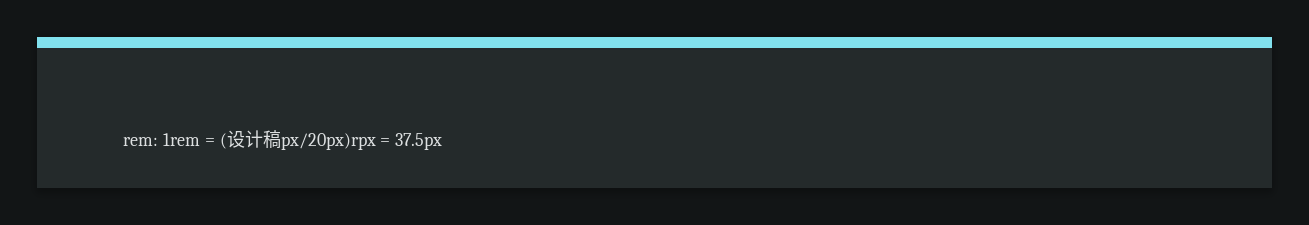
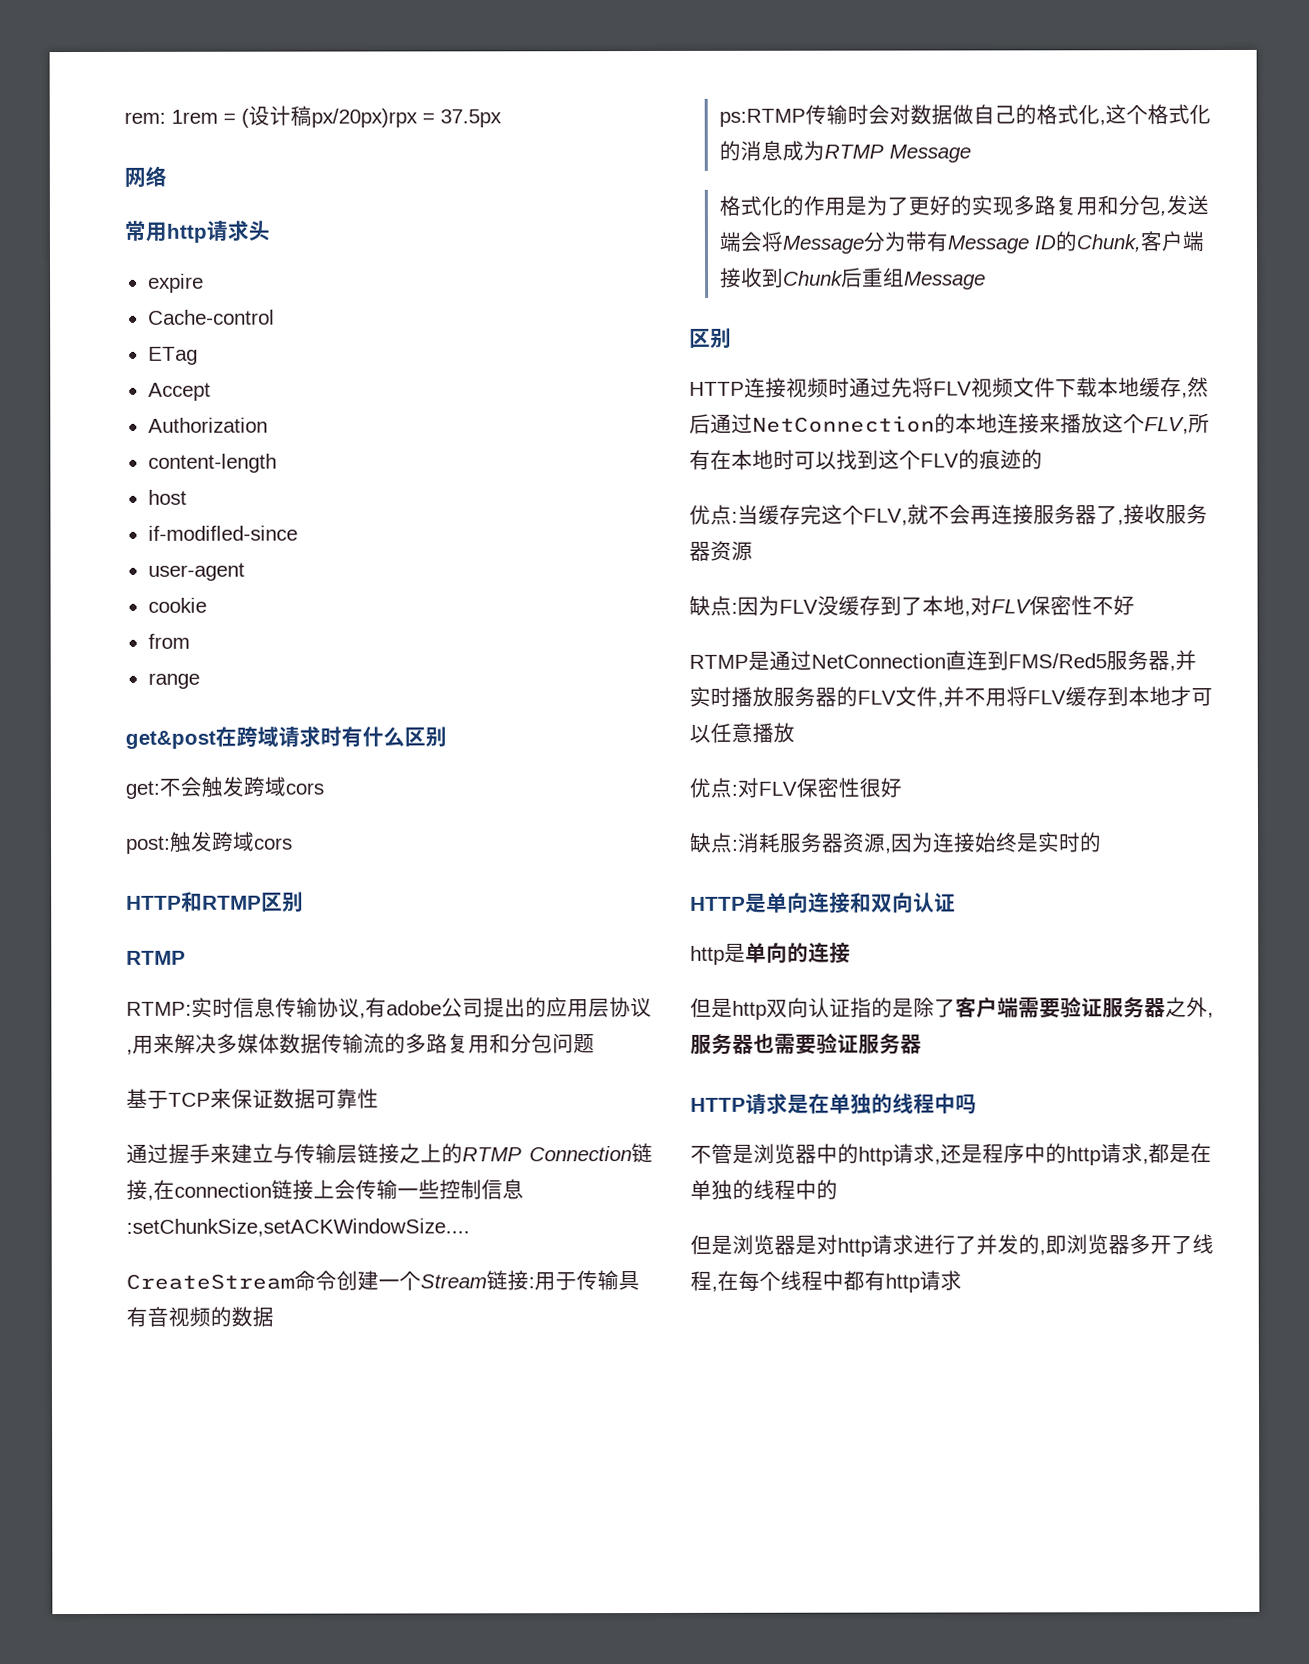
(443, 141) none -> [124,165,167,188] [124,220,270,243] [147,273,204,293] [147,309,275,325] [147,346,198,365] [147,382,211,401] [147,417,268,433] [147,453,277,473] [147,489,187,505] [147,525,298,541] [147,562,245,581] [147,597,207,613] [147,633,190,649] [147,672,200,689] [125,726,447,749] [125,776,324,799] [126,831,293,854] [126,891,304,913] [126,950,186,965] [126,997,652,1019] [126,1033,595,1055] [126,1088,379,1109] [126,1143,653,1164] [126,1179,524,1201] [126,1218,470,1237] [126,1270,640,1291] [126,1306,274,1327] [718,104,1211,127] [718,140,971,163] [718,195,1209,217] [718,231,1204,254] [719,267,986,290] [689,327,732,349] [689,377,1209,399] [689,413,1210,435] [689,449,1043,470] [689,504,1208,526] [689,540,753,561] [689,595,1135,617] [689,650,1197,672] [689,686,1213,708] [689,722,795,743] [689,777,902,798] [690,832,1102,854] [690,892,956,914] [690,942,851,965] [690,996,1214,1020] [690,1032,922,1055] [690,1093,977,1115] [690,1143,1212,1166] [690,1179,838,1200] [690,1234,1214,1257] [690,1270,962,1293] // 网络 // 常用http请求头 // expire // Cache-control // ETag // Accept // Authorization // content-length // host // if-modifled-since // user-agent // cookie // from // range // get&post在跨域请求时有什么区别 // get:不会触发跨域cors // post:触发跨域cors // HTTP和RTMP区别 // RTMP // RTMP:实时信息传输协议,有adobe公司提出的应用层协议,用来解决多媒体数据传输流的多路复用和分包问题 // 基于TCP来保证数据可靠性 // 通过握手来建立与传输层链接之上的RTMP Connection链接,在connection链接上会传输一些控制信息:setChunkSize,setACKWindowSize.... // CreateStream命令创建一个Stream链接:用于传输具有音视频的数据 // ps:RTMP传输时会对数据做自己的格式化,这个格式化的消息成为RTMP Message // 格式化的作用是为了更好的实现多路复用和分包,发送端会将Message分为带有Message ID的Chunk,客户端接收到Chunk后重组Message // 区别 // HTTP连接视频时通过先将FLV视频文件下载本地缓存,然后通过NetConnection的本地连接来播放这个FLV,所有在本地时可以找到这个FLV的痕迹的 // 优点:当缓存完这个FLV,就不会再连接服务器了,接收服务器资源 // 缺点:因为FLV没缓存到了本地,对FLV保密性不好 // RTMP是通过NetConnection直连到FMS/Red5服务器,并实时播放服务器的FLV文件,并不用将FLV缓存到本地才可以任意播放 // 优点:对FLV保密性很好 // 缺点:消耗服务器资源,因为连接始终是实时的 // HTTP是单向连接和双向认证 // http是单向的连接 // 但是http双向认证指的是除了客户端需要验证服务器之外,服务器也需要验证服务器 // HTTP请求是在单独的线程中吗 // 不管是浏览器中的http请求,还是程序中的http请求,都是在单独的线程中的 // 但是浏览器是对http请求进行了并发的,即浏览器多开了线程,在每个线程中都有http请求

